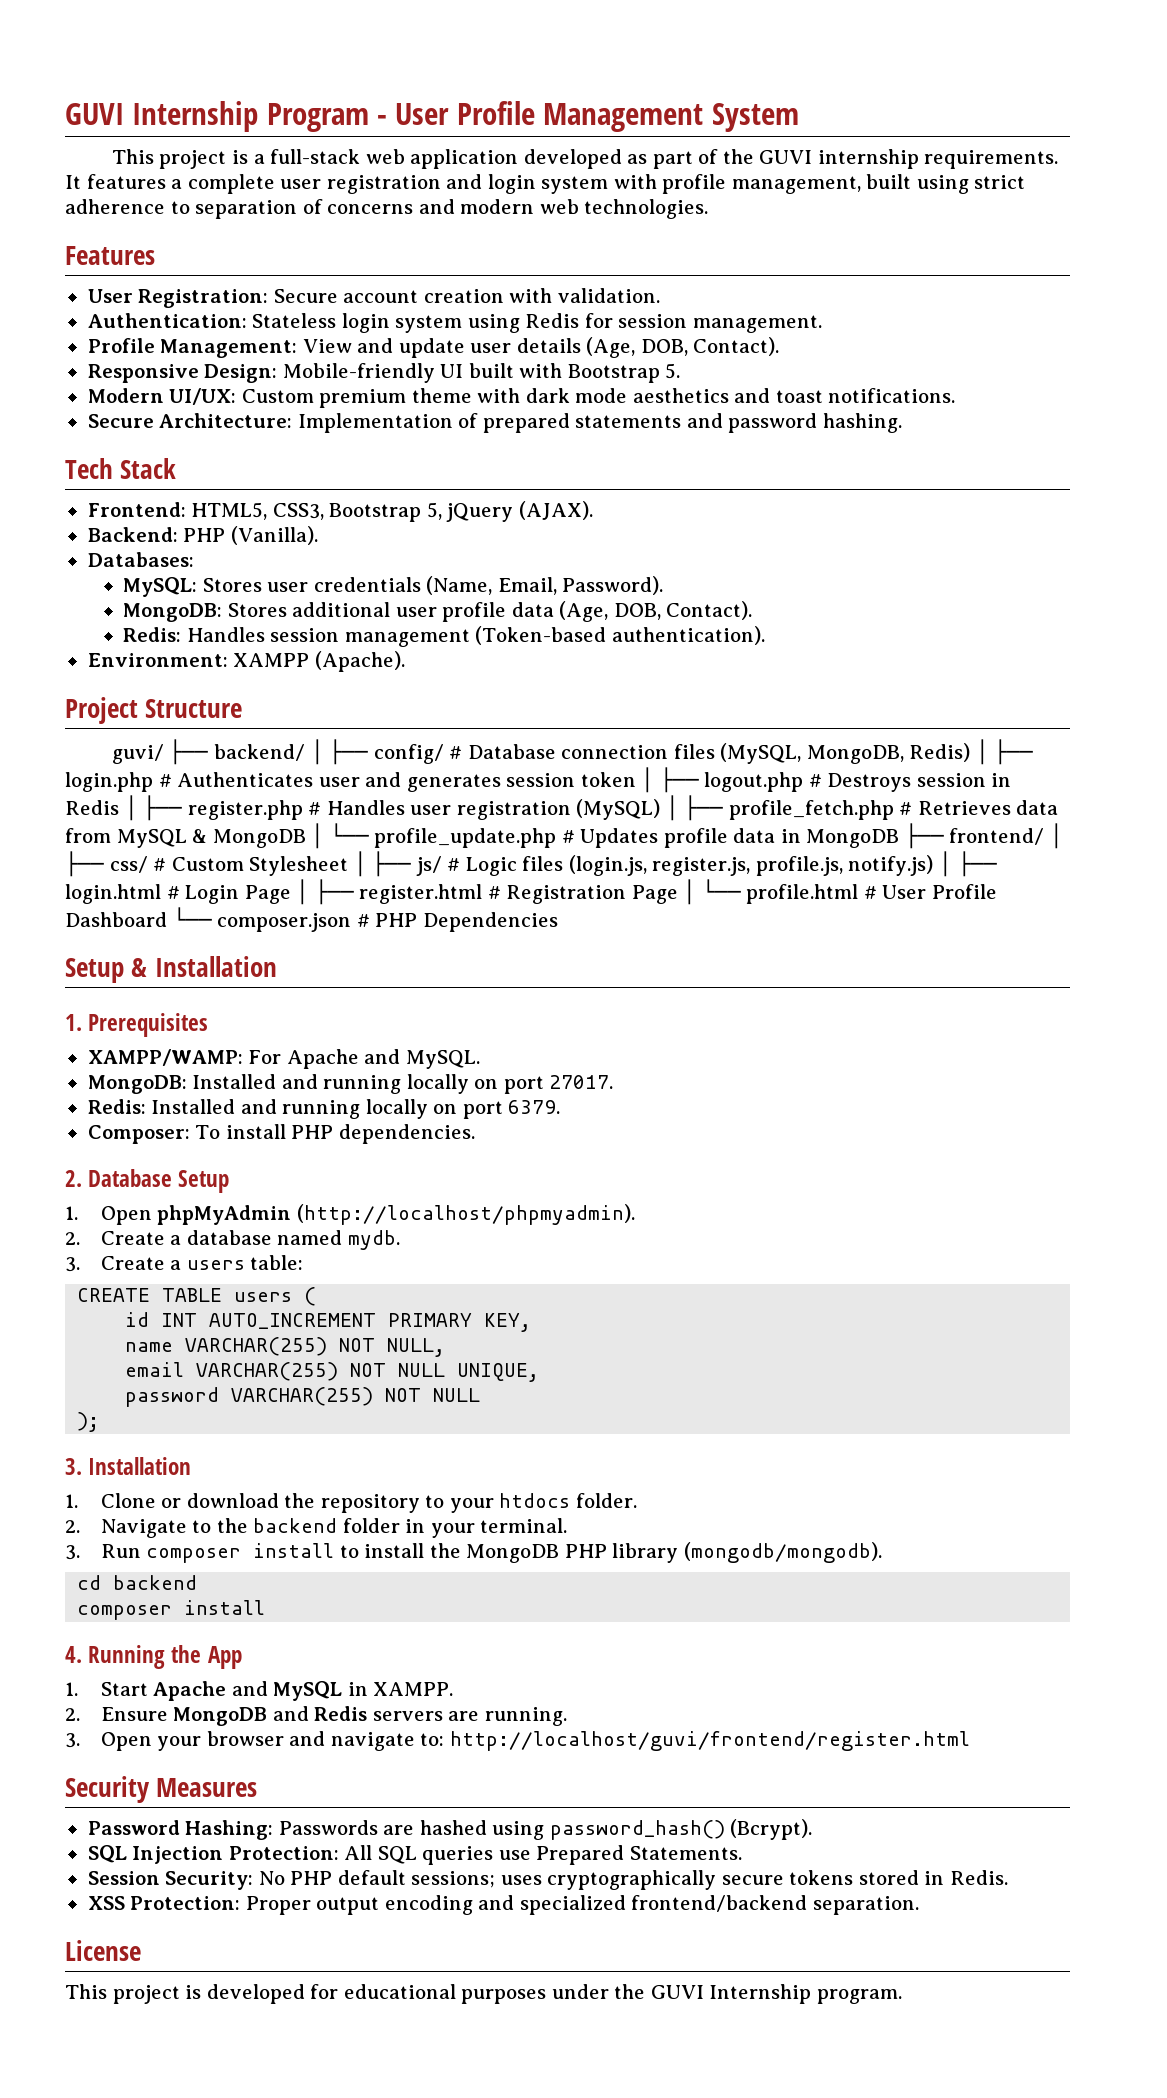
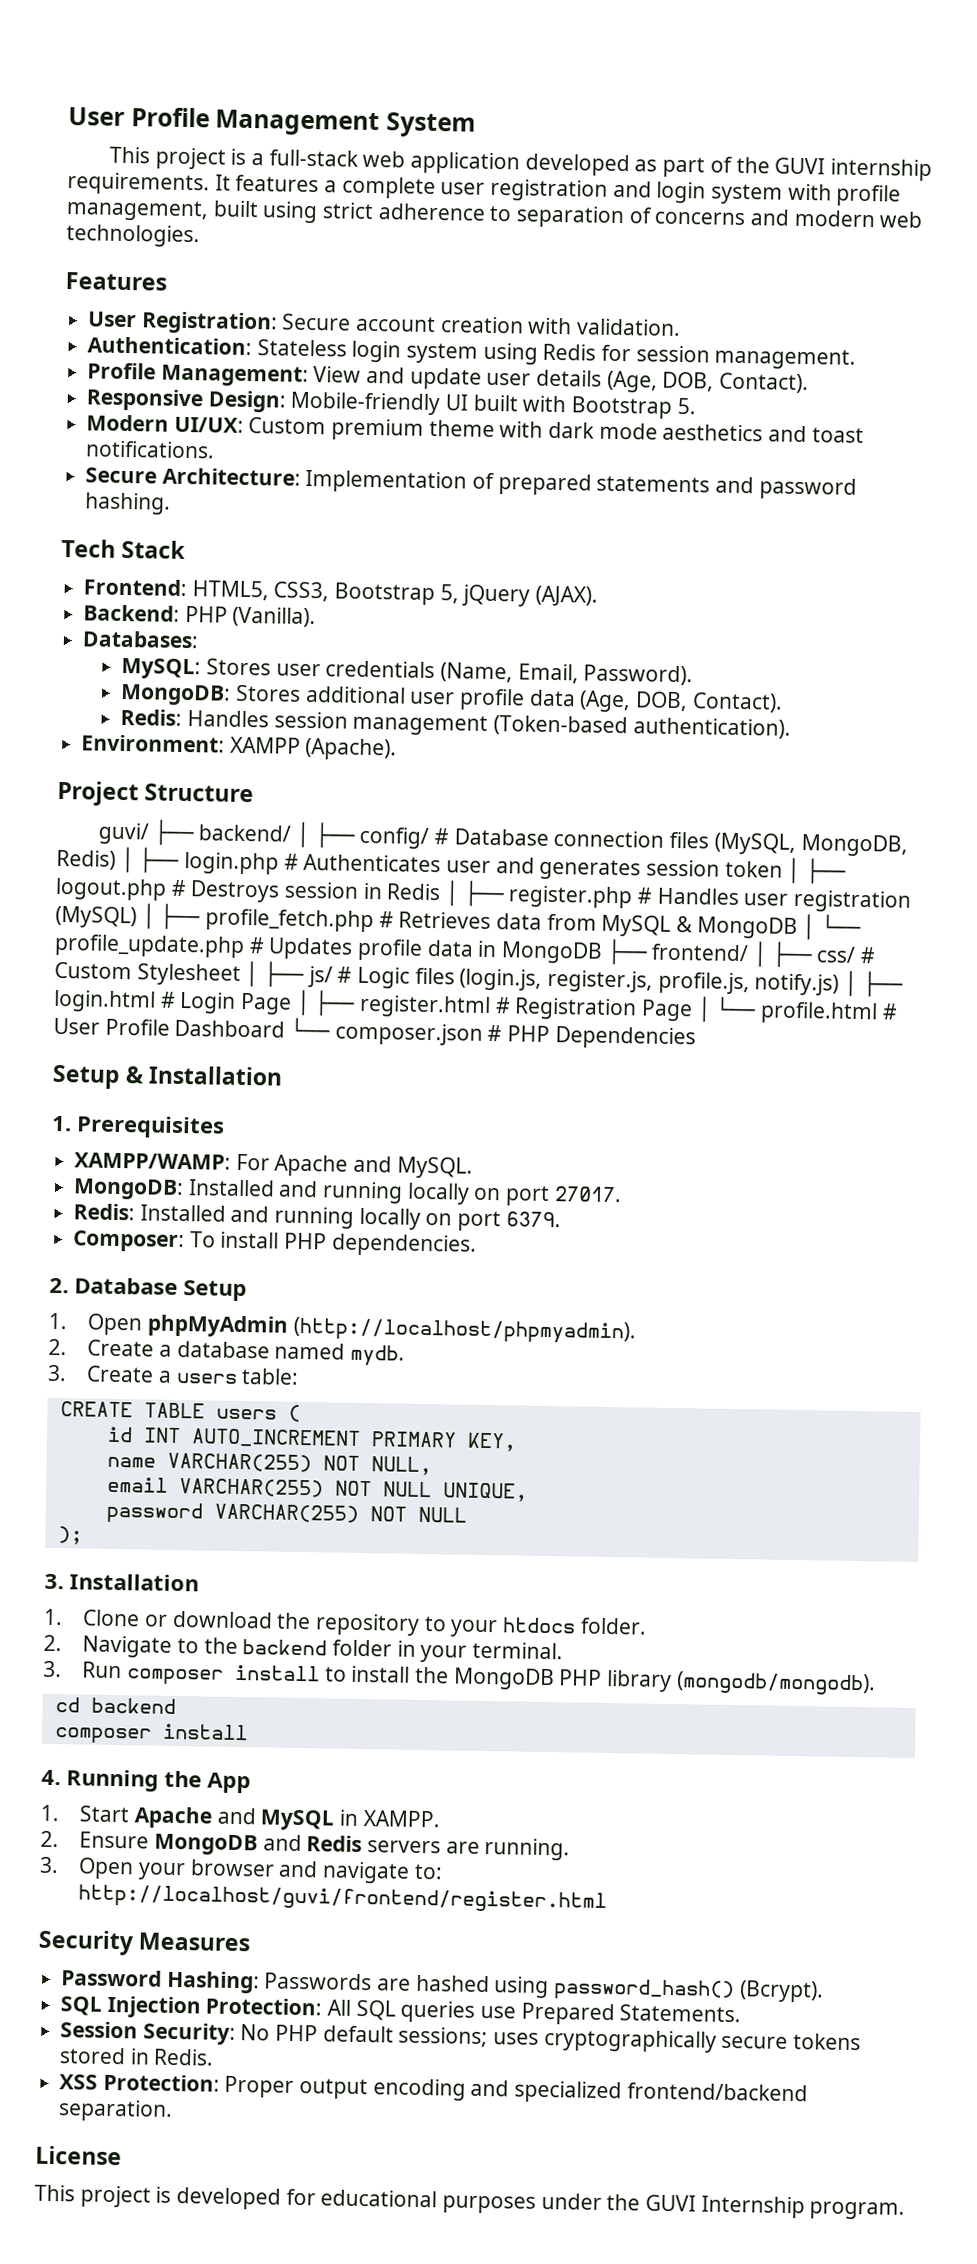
[65,101,388,132] GUVI Internship Program - -> (68, 116) none

